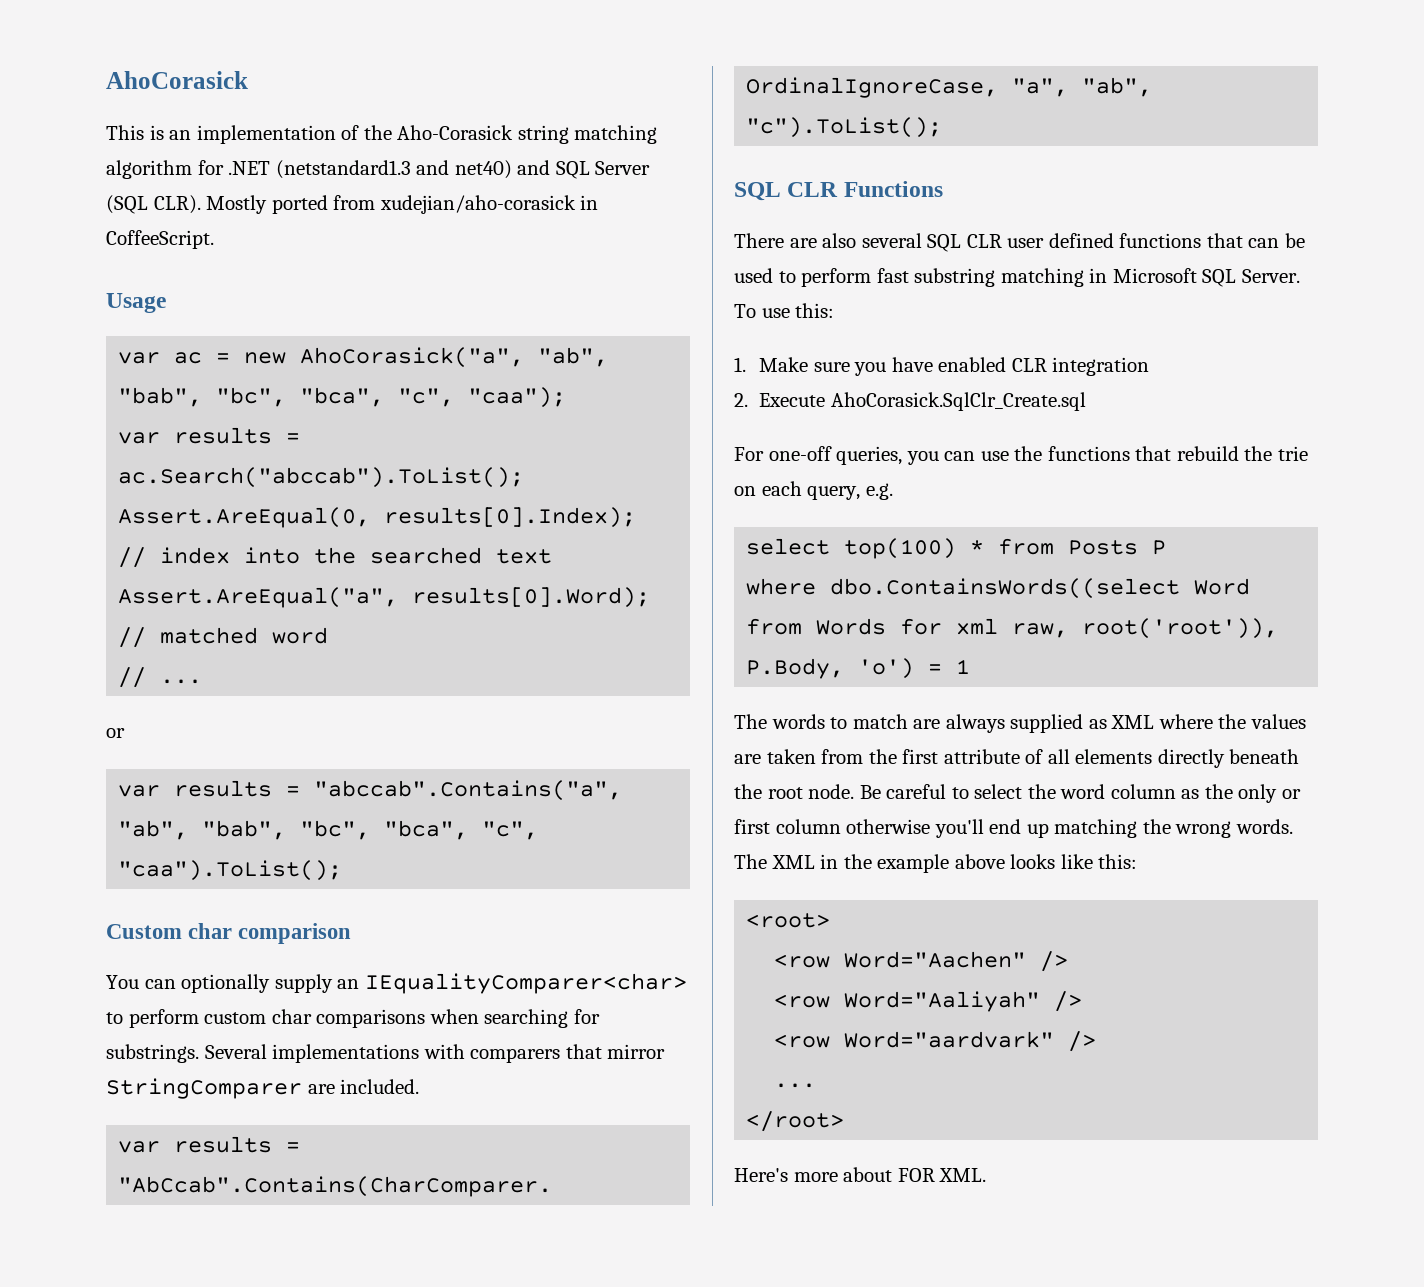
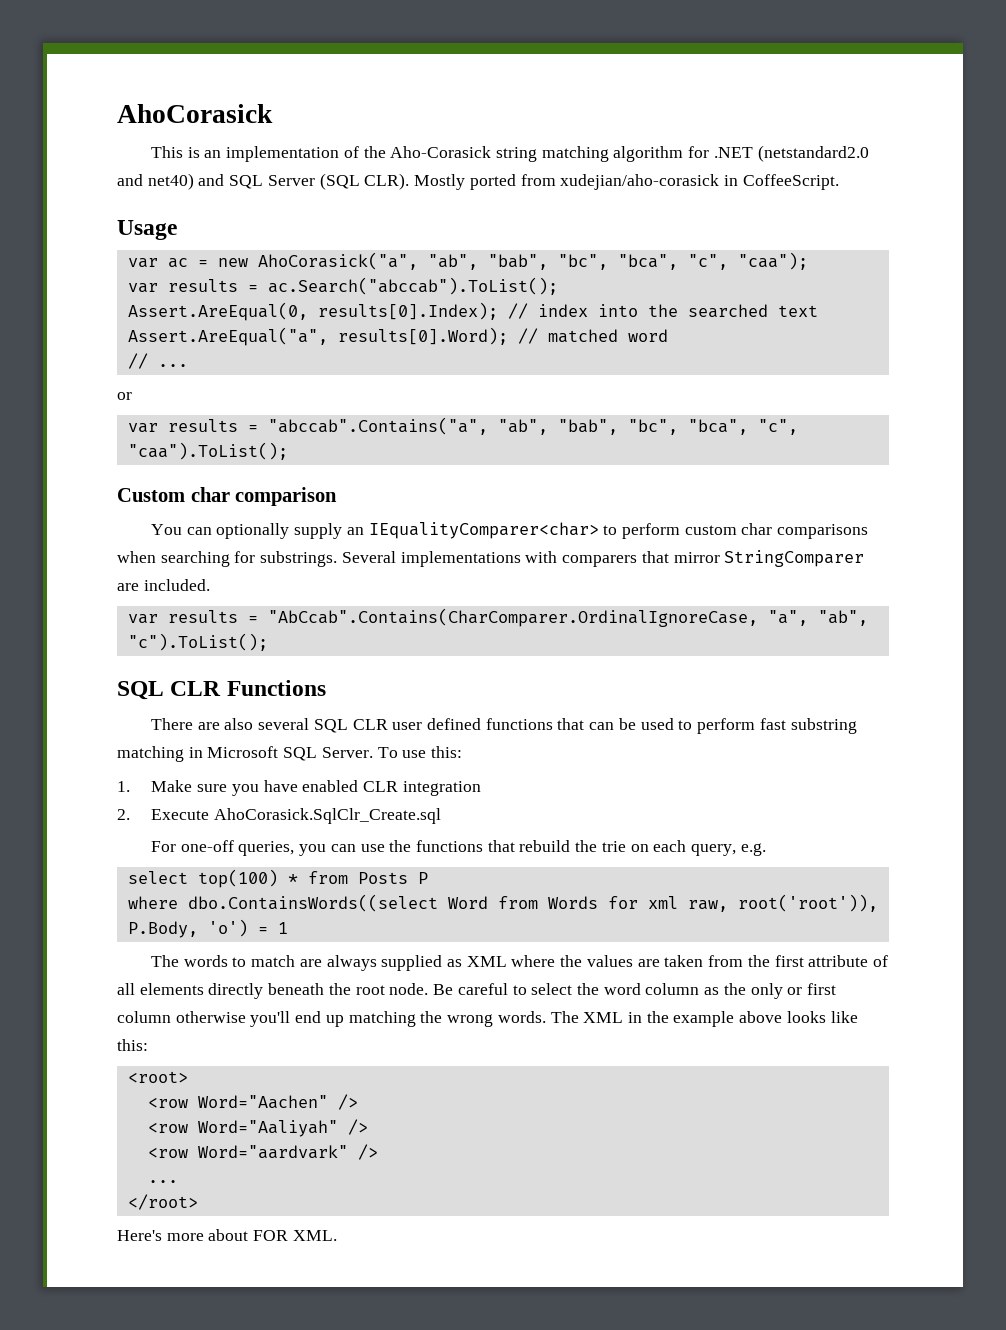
[275,160,411,179] (netstandard1.3 -> [757,145,869,162] (netstandard2.0

